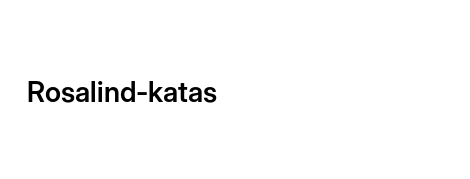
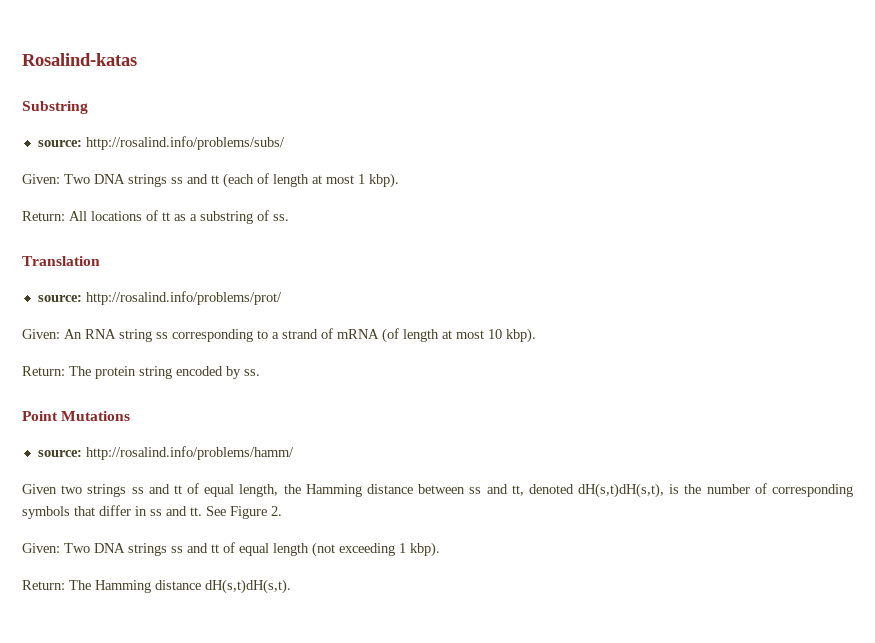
(217, 92) none -> [22,101,88,114] [37,136,285,150] [22,173,399,188] [22,210,289,224] [22,256,100,266] [37,291,282,305] [22,328,536,343] [22,366,260,379] [22,411,131,421] [37,446,294,460] [22,483,853,498] [22,505,282,519] [22,542,440,557] [22,579,291,594] // Substring // source: http://rosalind.info/problems/subs/ // Given: Two DNA strings ss and tt (each of length at most 1 kbp). // Return: All locations of tt as a substring of ss. // Translation // source: http://rosalind.info/problems/prot/ // Given: An RNA string ss corresponding to a strand of mRNA (of length at most 10 kbp). // Return: The protein string encoded by ss. // Point Mutations // source: http://rosalind.info/problems/hamm/ // Given two strings ss and tt of equal length, the Hamming distance between ss and tt, denoted dH(s,t)dH(s,t), is the number of corresponding symbols that differ in ss and tt. See Figure 2. // Given: Two DNA strings ss and tt of equal length (not exceeding 1 kbp). // Return: The Hamming distance dH(s,t)dH(s,t).

